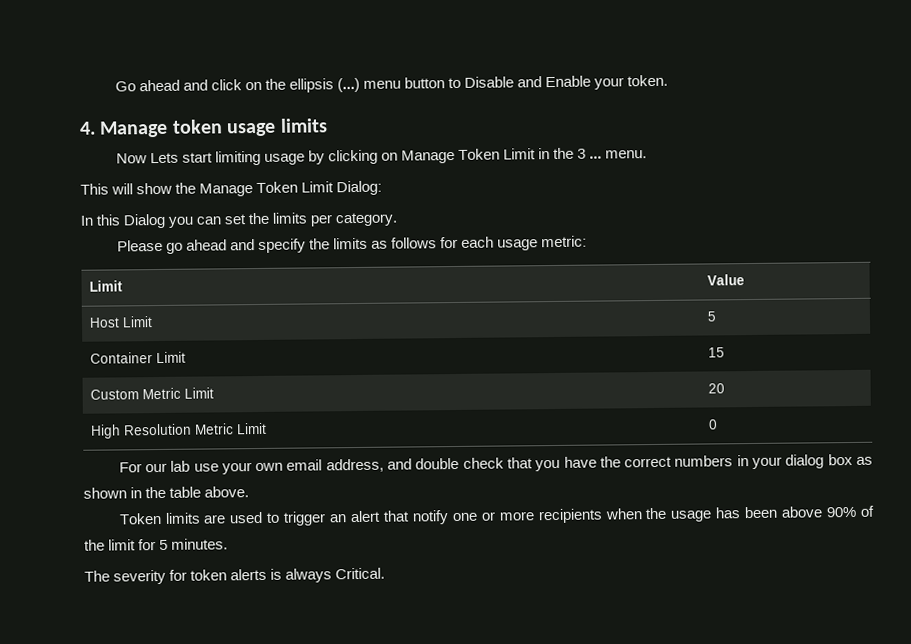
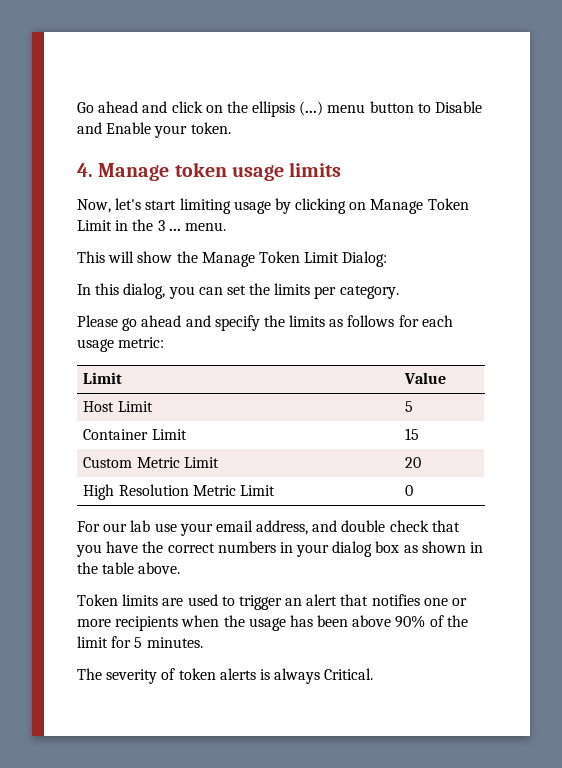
[115,152,179,164] Now Lets -> [77,198,142,213] Now, let's
[123,213,167,229] Dialog -> [123,283,166,299] dialog,
[255,462,284,472] own -> (213, 529) none
[411,510,449,525] notify -> [371,594,420,606] notifies
[169,569,188,581] for -> [161,668,176,680] of

